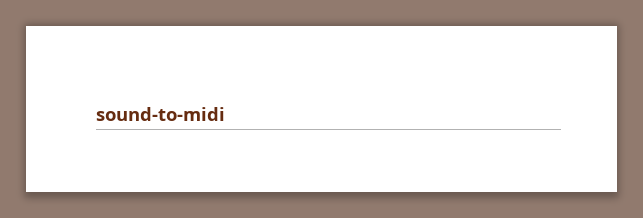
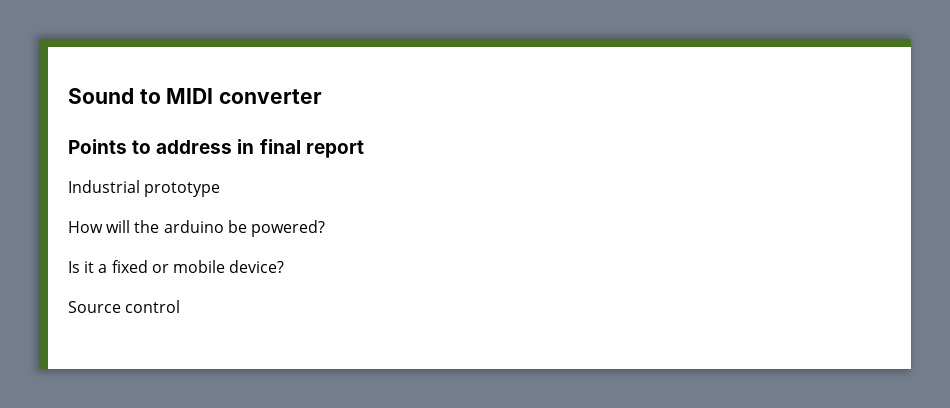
[96,107,225,121] sound-to-midi -> [68,88,323,104] [68,139,364,158] [68,180,221,197] [68,220,325,237] [68,260,285,273] [68,300,181,313] Sound to MIDI converter // Points to address in final report // Industrial prototype // How will the arduino be powered? // Is it a fixed or mobile device? // Source control

